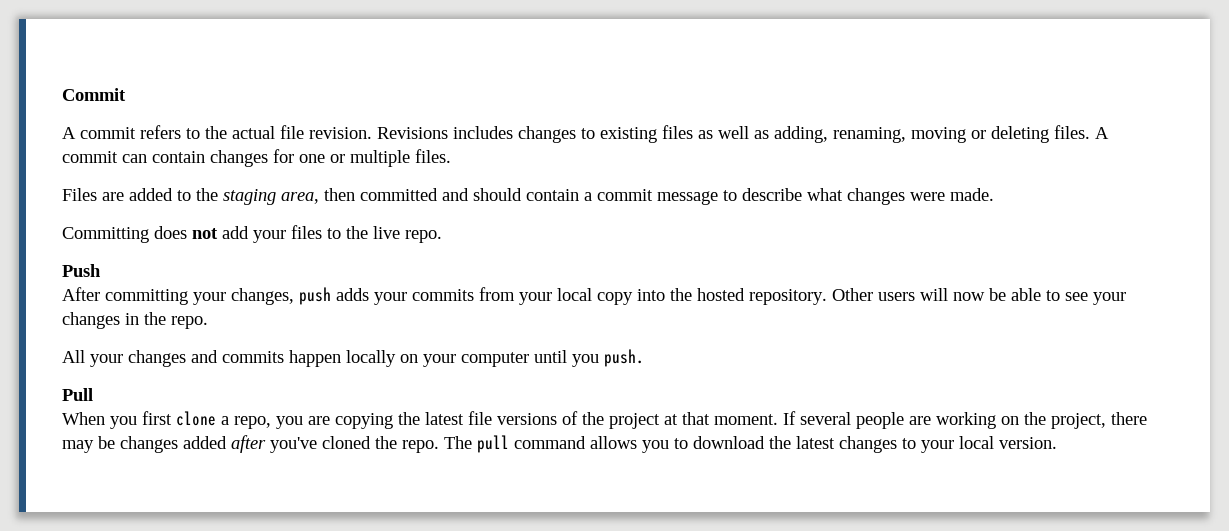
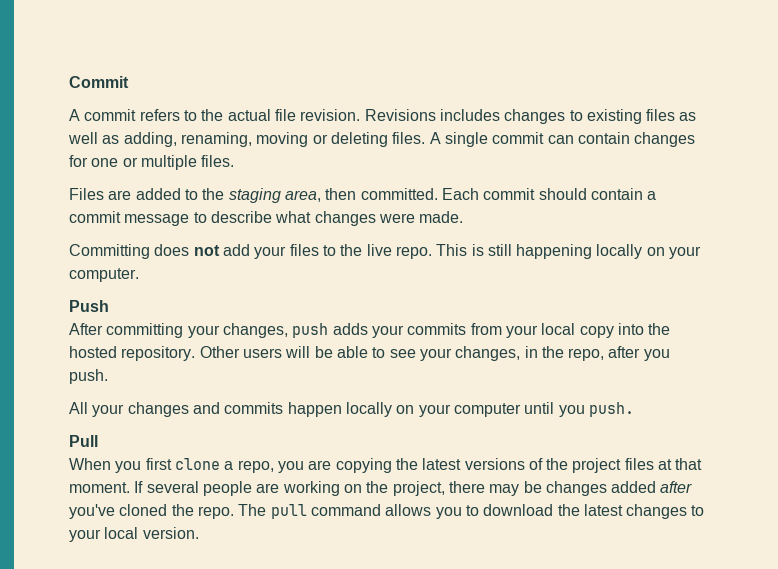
(1109, 133) none -> [444,132,488,147] single
[360,188,469,201] committed and -> [360,188,536,200] committed. Each commit
(442, 236) none -> [436,244,702,259] [69,268,139,282] This is still happening locally on your computer.
[953,292,985,301] now -> (311, 352) none
[62,312,120,329] changes -> [455,346,521,361] changes,
[171,316,208,329] repo. -> [568,346,670,361] [69,369,108,384] repo, after you push.
[468,411,492,425] file -> (462, 464) none
(660, 421) none -> [624,458,654,470] files

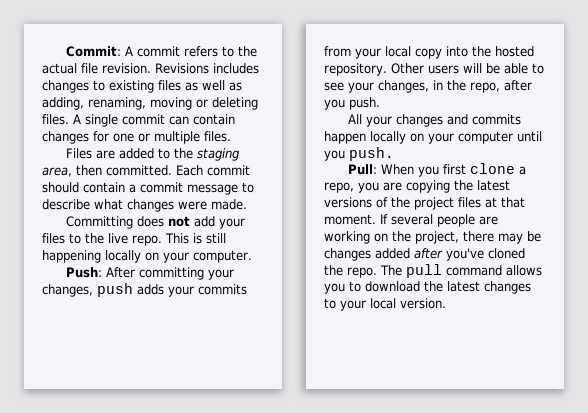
[69,76,129,88] Commit // -> [66,46,122,57] Commit:
[69,300,109,312] Push // -> [66,267,103,278] Push:
[69,435,98,447] Pull // -> [348,164,378,175] Pull:

